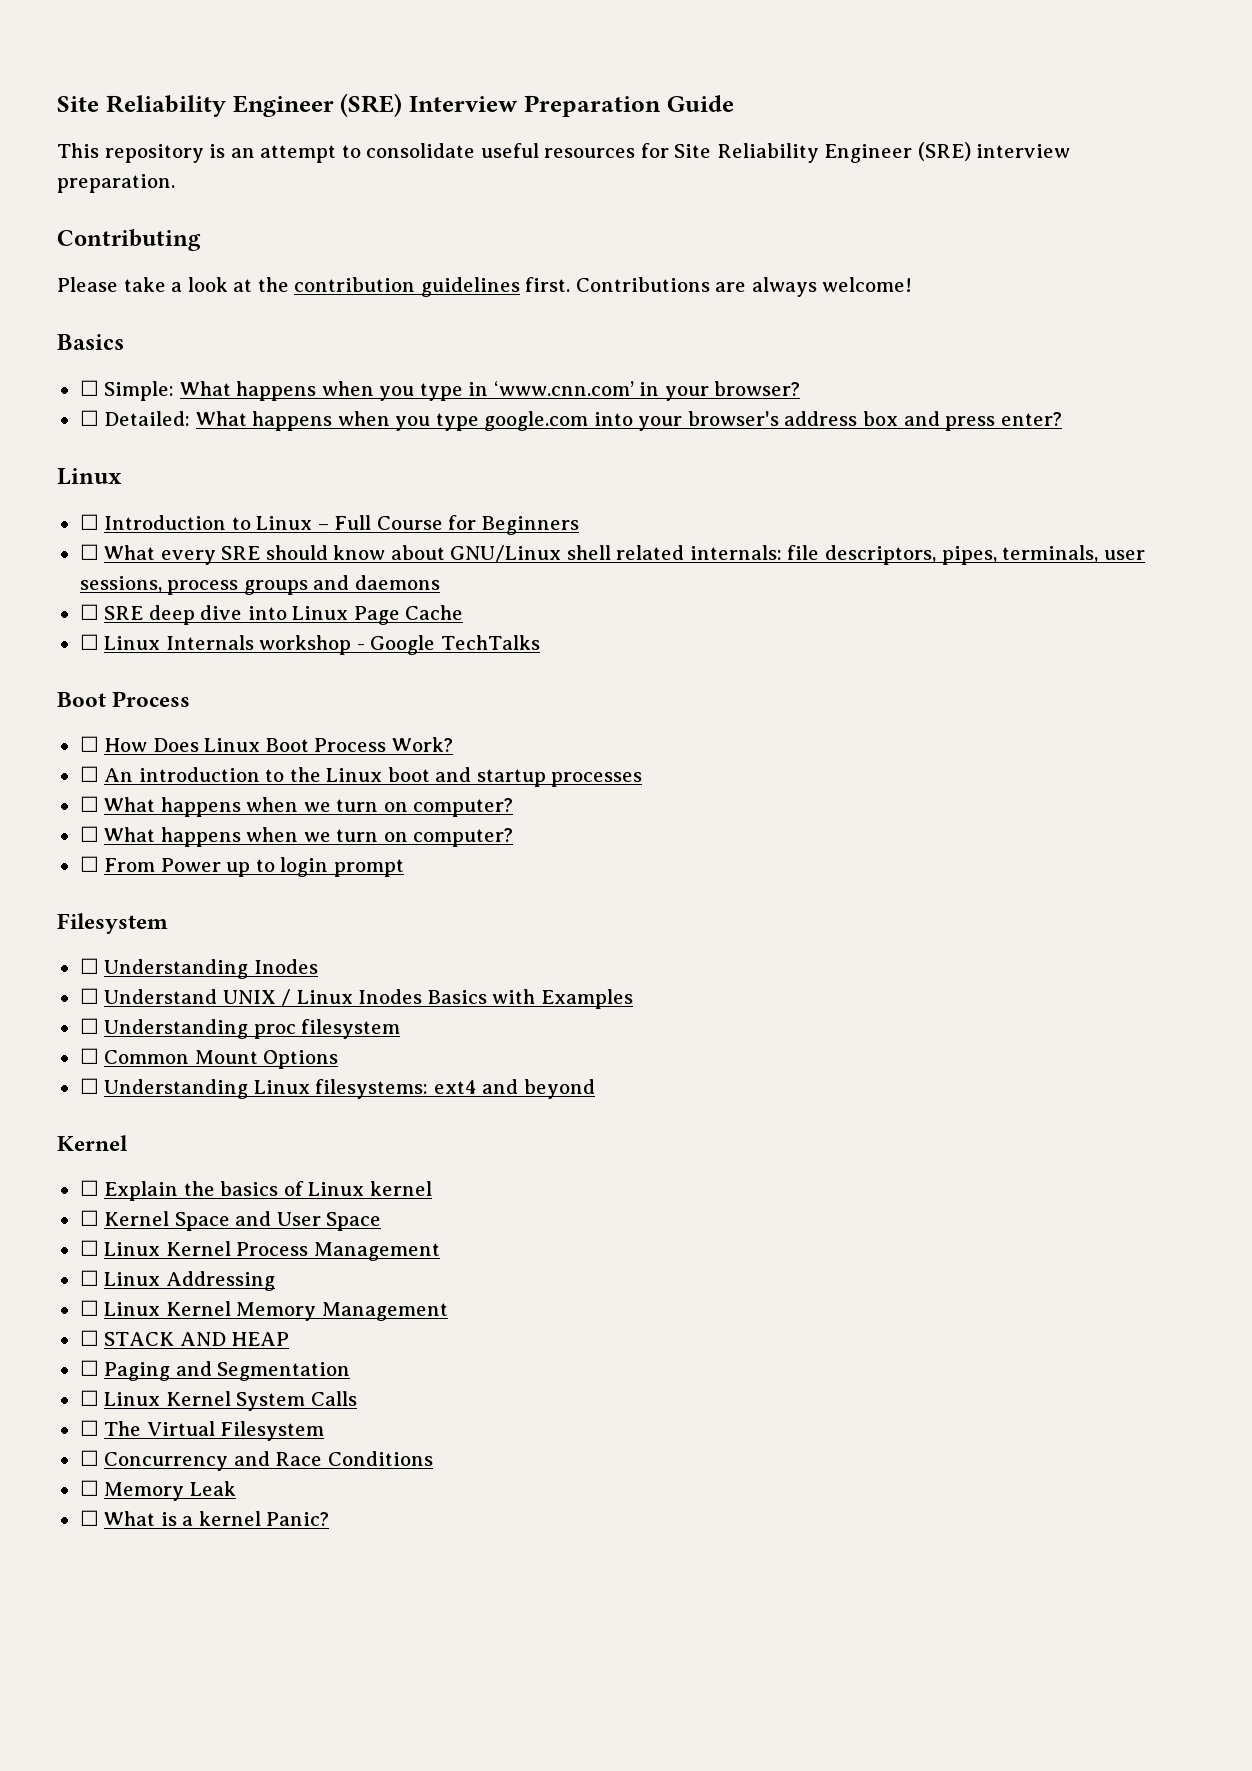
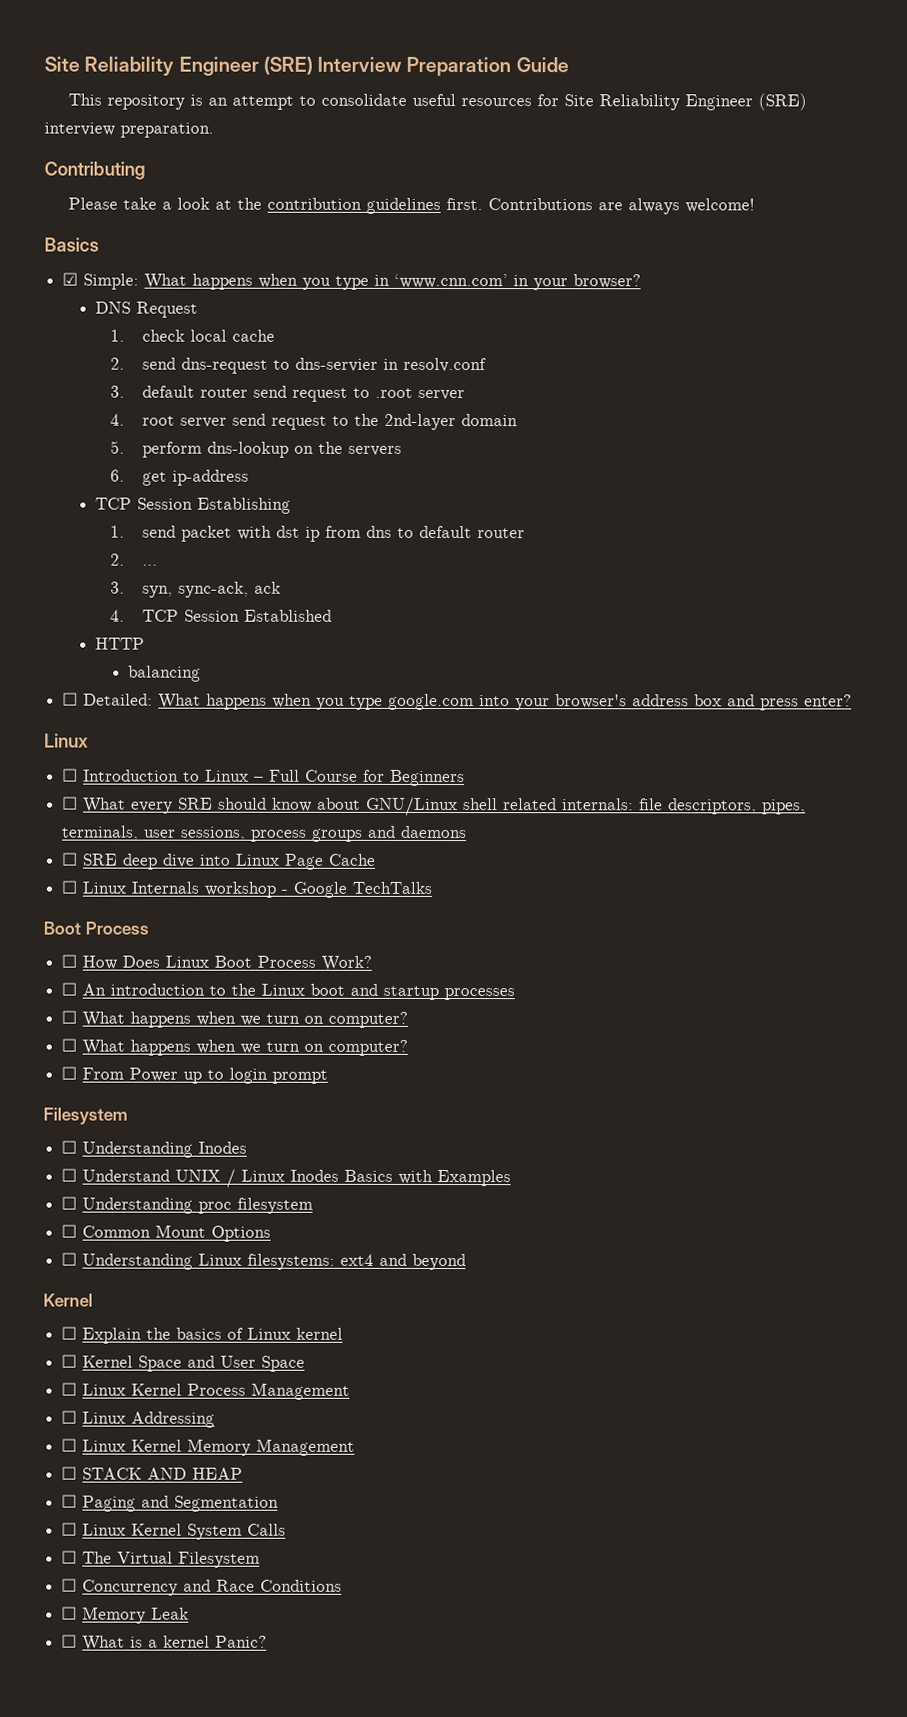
[79,380,99,396] ☐ -> [62,272,79,286] ☑
(801, 388) none -> [94,301,198,318] [109,329,276,342] [109,357,488,374] [109,385,466,402] [109,413,519,431] [109,440,403,458] [109,469,250,486] [94,497,291,514] [109,525,526,542] [109,553,159,566] [109,581,282,598] [109,609,333,622] [94,637,145,650] [127,665,201,682] // DNS Request // 1. check local cache // 2. send dns-request to dns-servier in resolv.conf // 3. default router send request to .root server // 4. root server send request to the 2nd-layer domain // 5. perform dns-lookup on the servers // 6. get ip-address // TCP Session Establishing // 1. send packet with dst ip from dns to default router // 2. ... // 3. syn, sync-ack, ack // 4. TCP Session Established // HTTP // balancing

